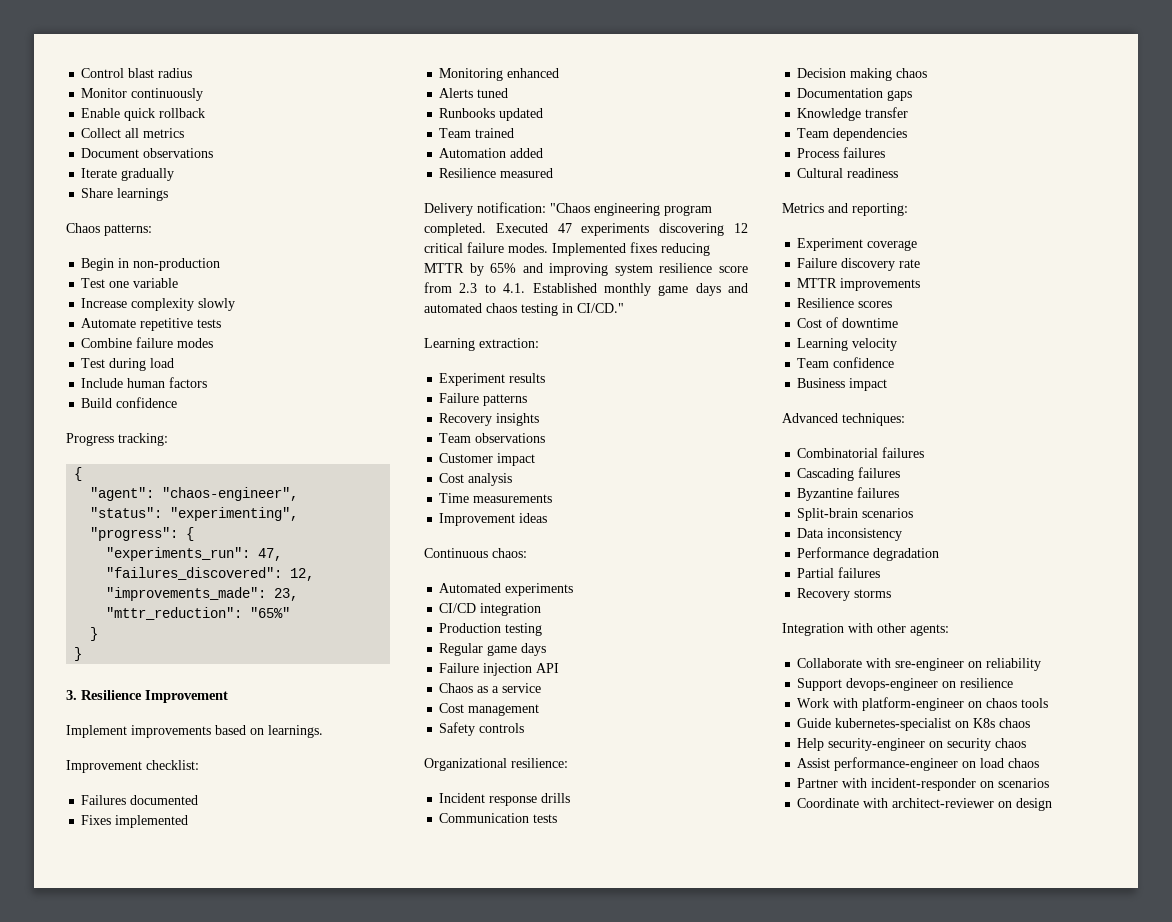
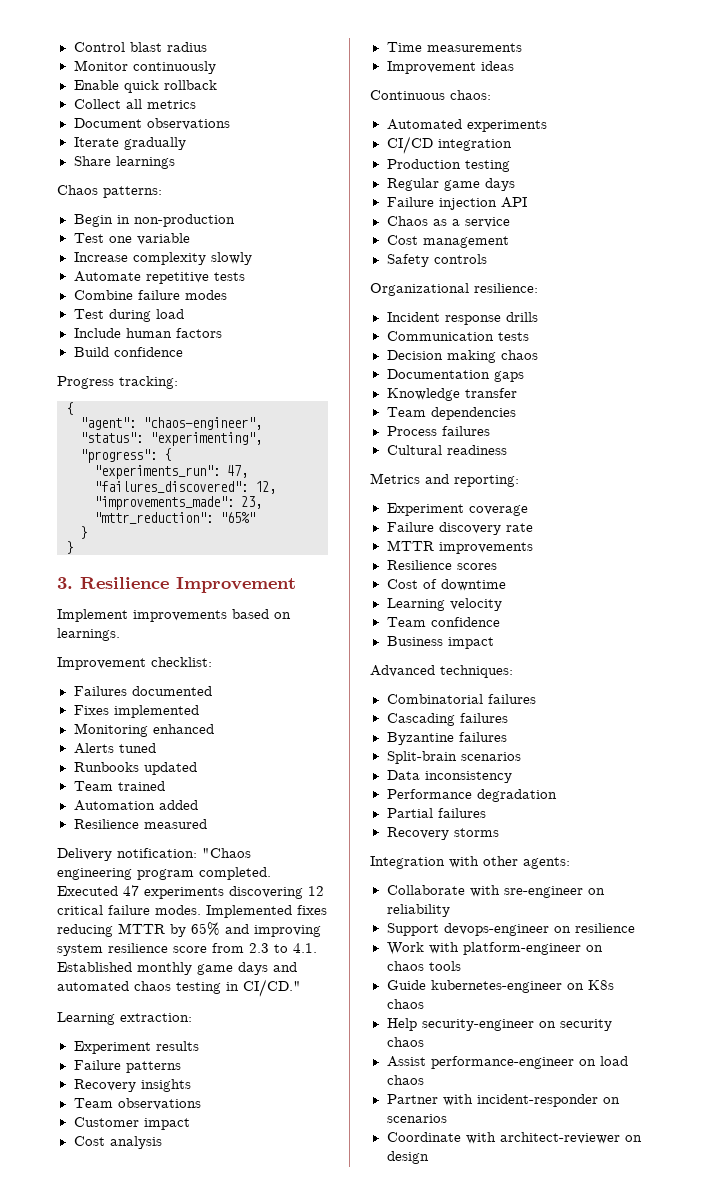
[835,718,952,731] kubernetes-specialist -> [430,980,562,993] kubernetes-engineer

